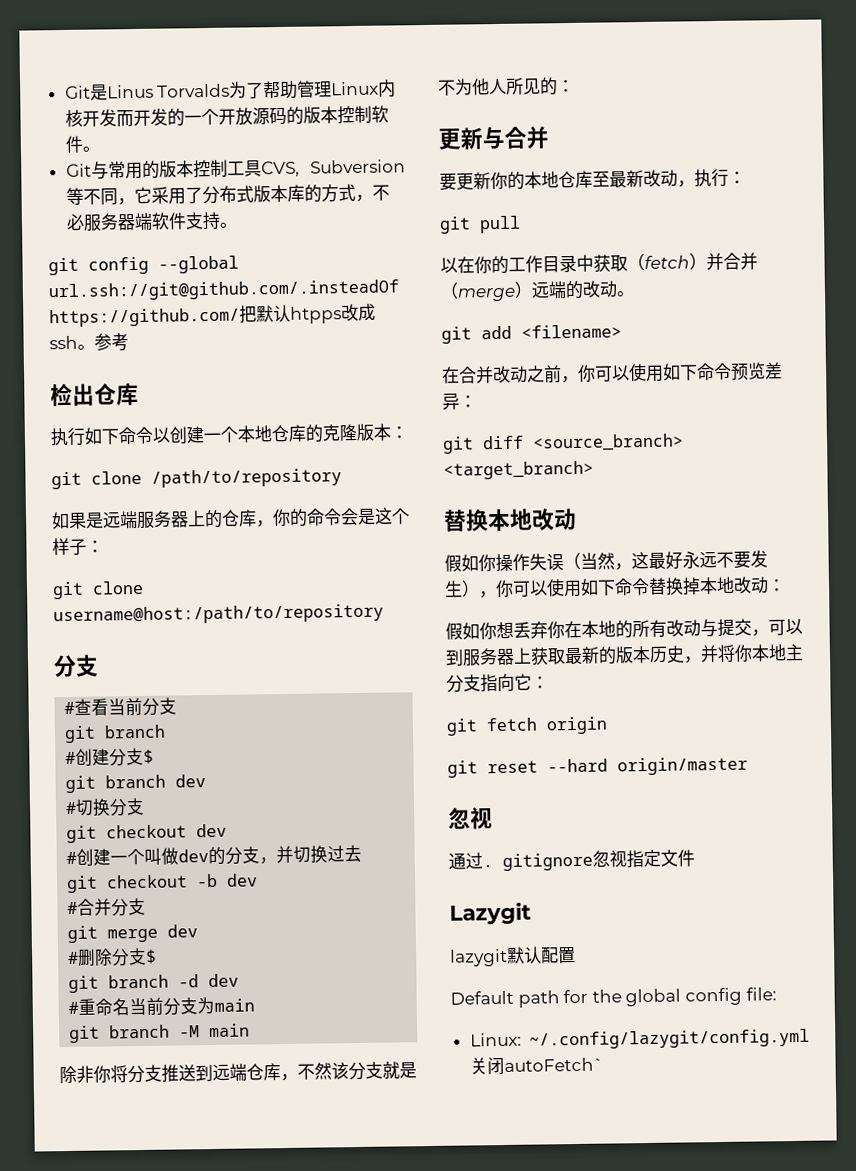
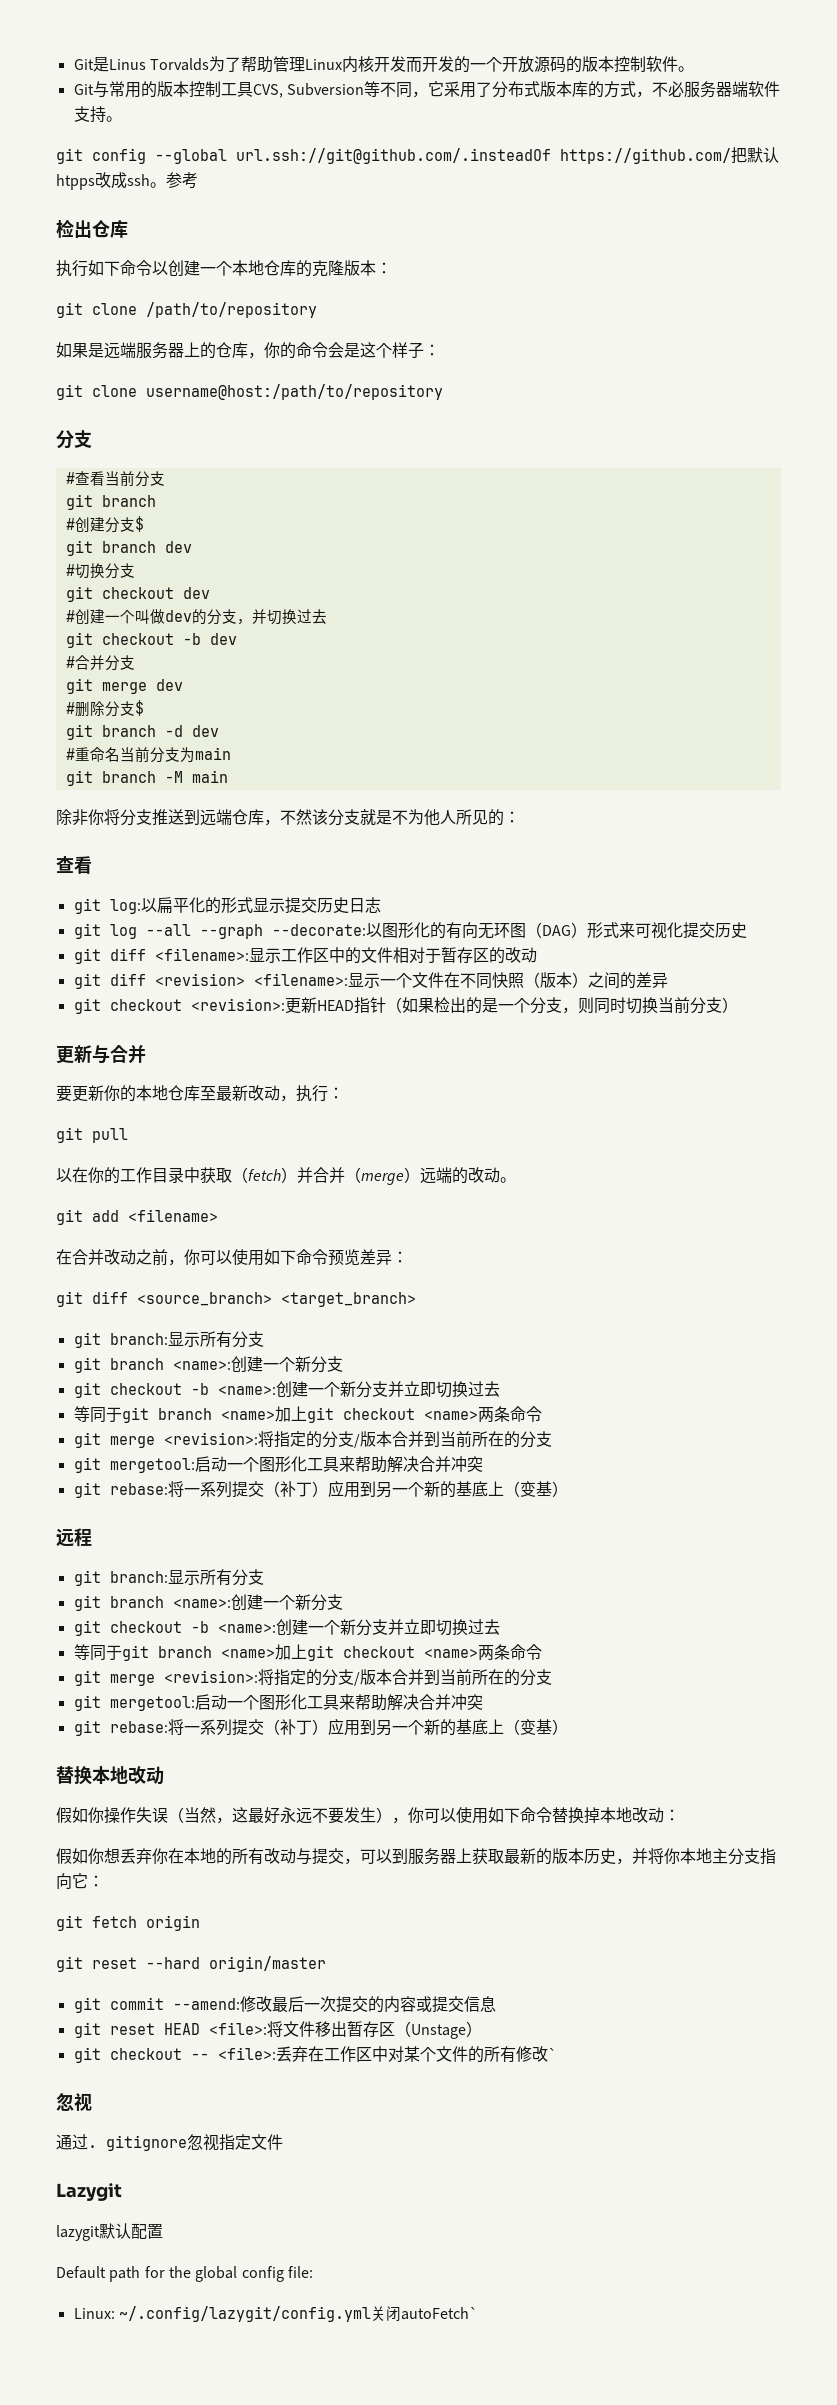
(575, 86) none -> [56,856,92,874] [73,897,381,914] [73,922,747,939] [73,947,537,964] [73,972,668,989] [73,997,738,1014] // 查看 // git log:以扁平化的形式显示提交历史日志 // git log --all --graph --decorate:以图形化的有向无环图（DAG）形式来可视化提交历史 // git diff <filename>:显示工作区中的文件相对于暂存区的改动 // git diff <revision> <filename>:显示一个文件在不同快照（版本）之间的差异 // git checkout <revision>:更新HEAD指针（如果检出的是一个分支，则同时切换当前分支）
(594, 470) none -> [73,1331,264,1348] [73,1356,343,1373] [73,1381,500,1398] [73,1406,542,1423] [73,1431,552,1448] [73,1456,483,1473] [73,1480,568,1498] [56,1528,92,1547] [73,1569,264,1586] [73,1594,343,1611] [73,1619,500,1636] [73,1644,542,1661] [73,1669,552,1686] [73,1694,483,1711] [73,1718,568,1736] // git branch:显示所有分支 // git branch <name>:创建一个新分支 // git checkout -b <name>:创建一个新分支并立即切换过去 // 等同于git branch <name>加上git checkout <name>两条命令 // git merge <revision>:将指定的分支/版本合并到当前所在的分支 // git mergetool:启动一个图形化工具来帮助解决合并冲突 // git rebase:将一系列提交（补丁）应用到另一个新的基底上（变基） // 远程 // git branch:显示所有分支 // git branch <name>:创建一个新分支 // git checkout -b <name>:创建一个新分支并立即切换过去 // 等同于git branch <name>加上git checkout <name>两条命令 // git merge <revision>:将指定的分支/版本合并到当前所在的分支 // git mergetool:启动一个图形化工具来帮助解决合并冲突 // git rebase:将一系列提交（补丁）应用到另一个新的基底上（变基）
(748, 766) none -> [73,1996,496,2013] [73,2021,482,2039] [73,2046,557,2063] // git commit --amend:修改最后一次提交的内容或提交信息 // git reset HEAD <file>:将文件移出暂存区（Unstage） // git checkout -- <file>:丢弃在工作区中对某个文件的所有修改`

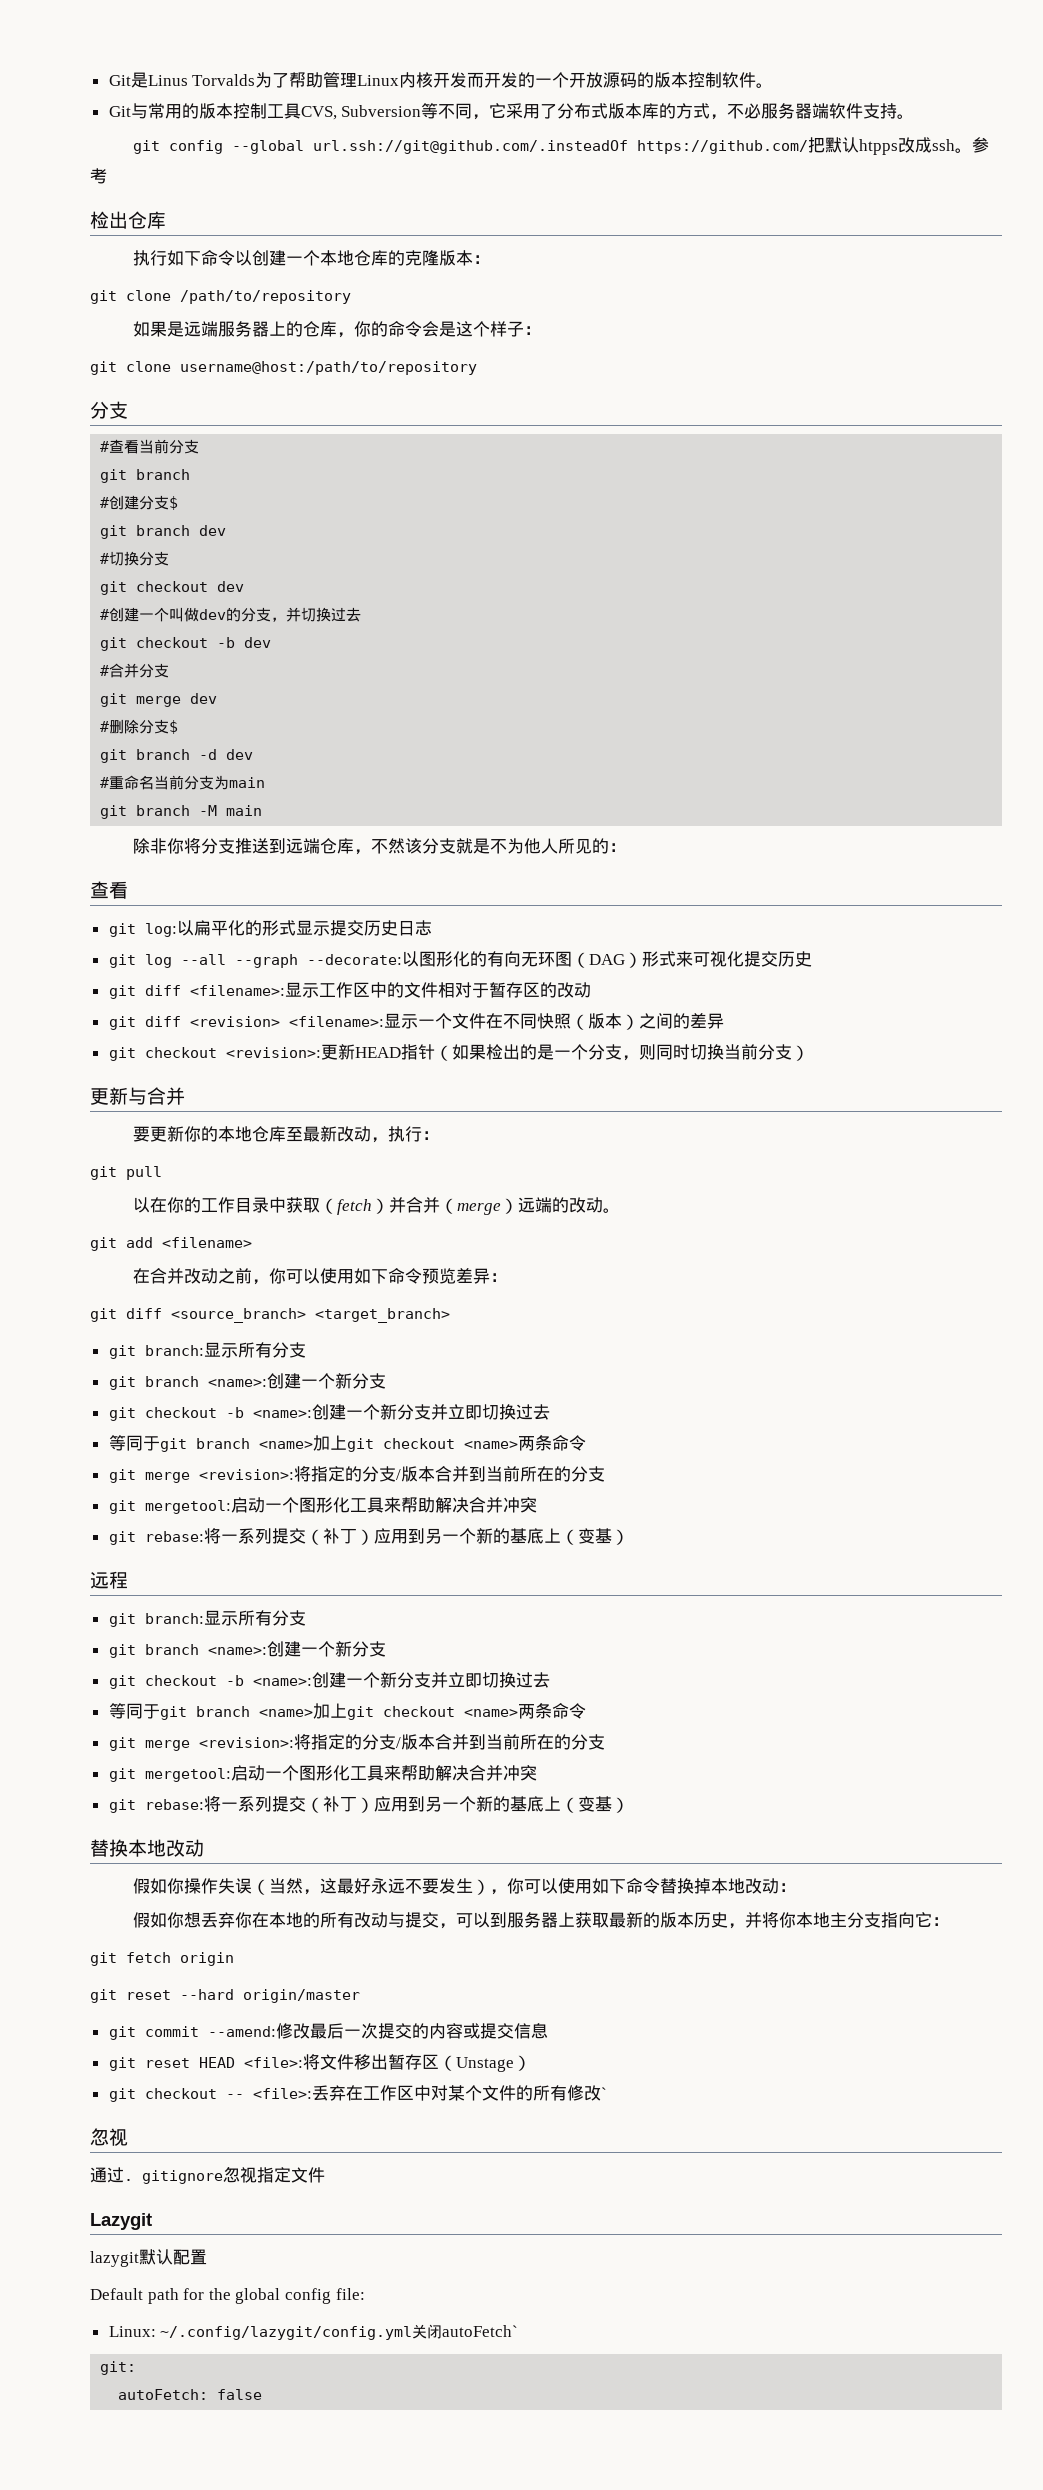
(478, 2313) none -> [100,2361,137,2375] [118,2389,263,2400] // git: // autoFetch: false

